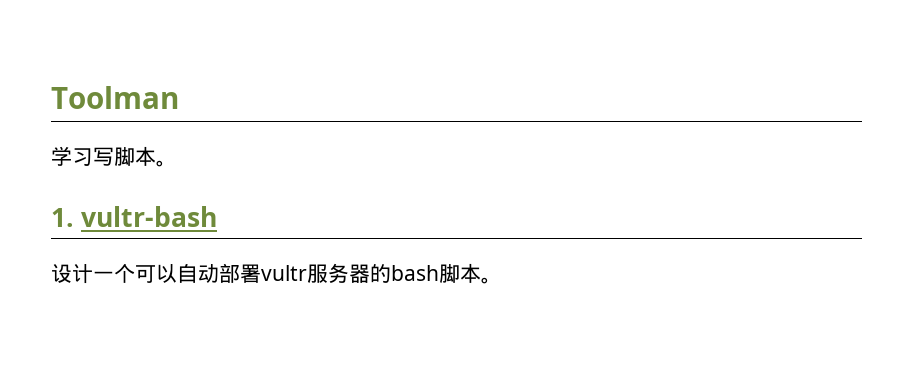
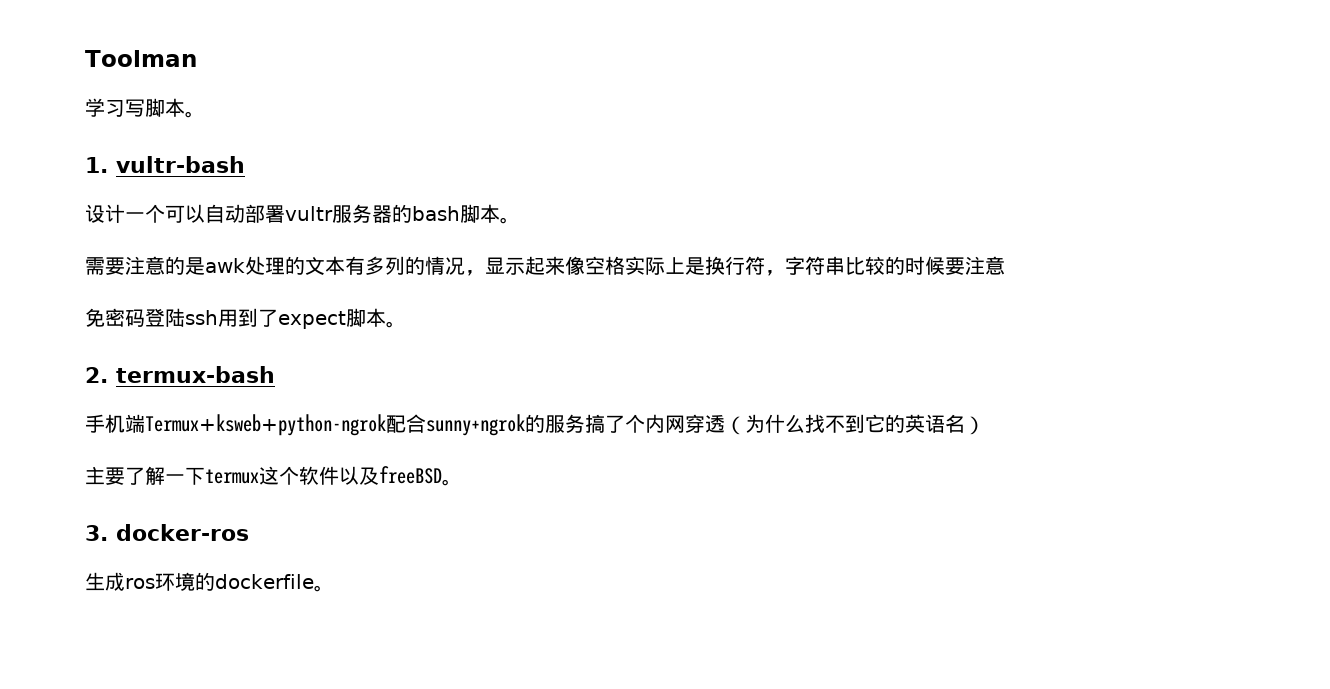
(502, 280) none -> [85,256,1005,276] [85,308,406,329] [85,366,275,383] [85,414,985,436] [85,466,462,486] [85,524,249,541] [85,572,334,592] // 需要注意的是awk处理的文本有多列的情况，显示起来像空格实际上是换行符，字符串比较的时候要注意 // 免密码登陆ssh用到了expect脚本。 // 2. termux-bash // 手机端Termux+ksweb+python-ngrok配合sunny+ngrok的服务搞了个内网穿透（为什么找不到它的英语名） // 主要了解一下termux这个软件以及freeBSD。 // 3. docker-ros // 生成ros环境的dockerfile。

